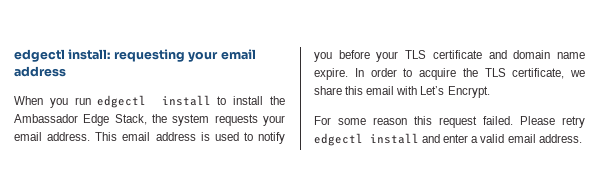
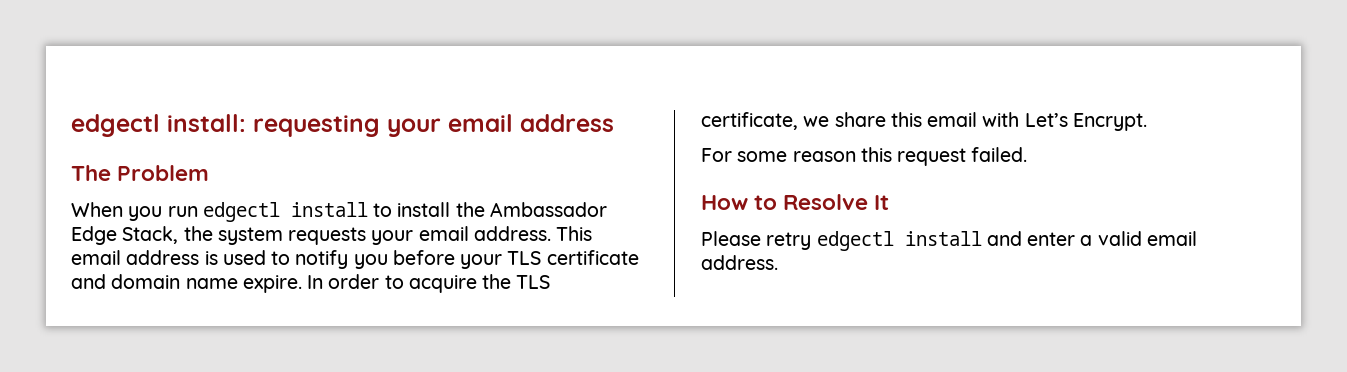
(66, 71) none -> [71,165,210,181] // The Problem
(513, 120) none -> [701,194,890,210] // How to Resolve It //

